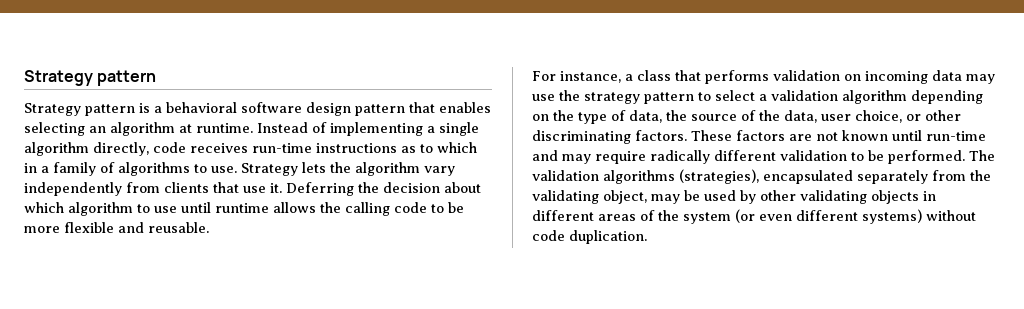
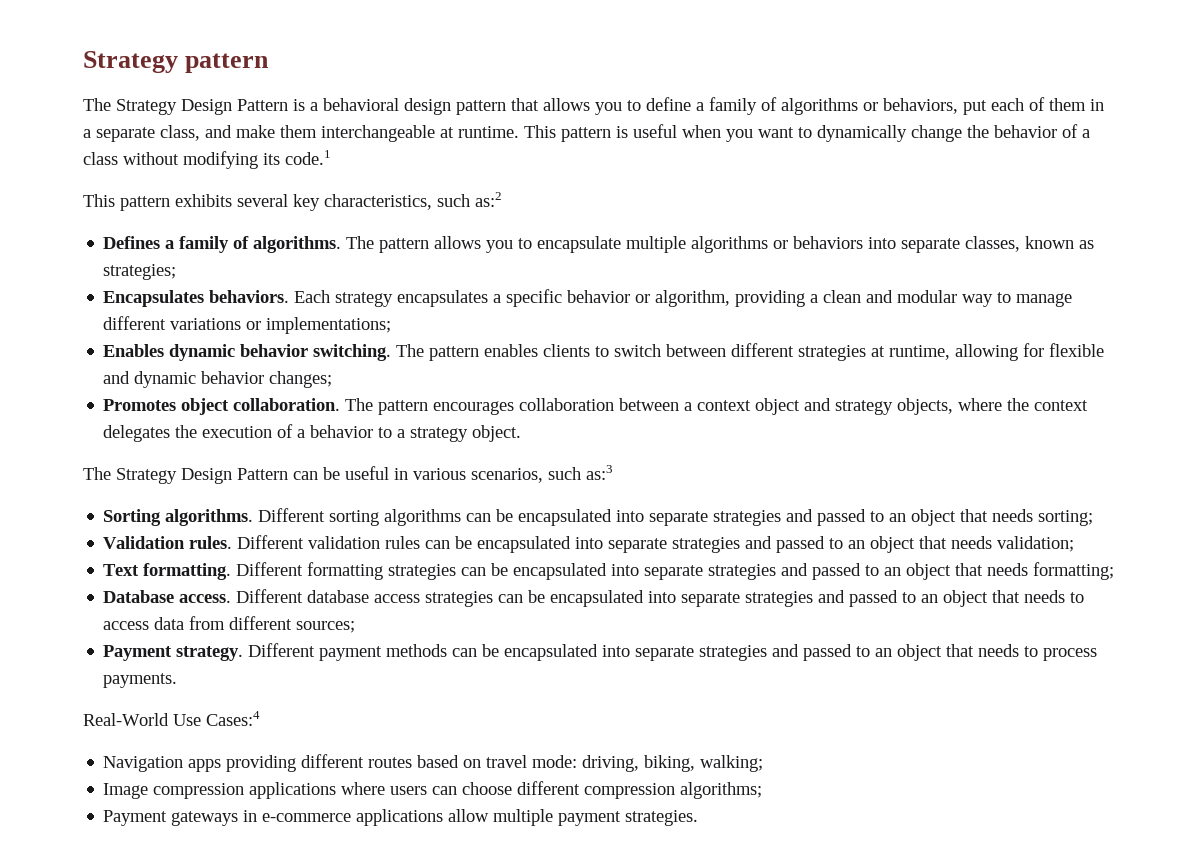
[24,103,135,116] Strategy pattern -> [83,98,288,115] The Strategy Design Pattern
[241,102,302,113] software -> (399, 104) none
[439,102,491,113] [24,122,479,136] [24,142,477,156] [24,162,455,176] [24,182,481,196] [24,202,464,216] [24,222,209,233] [532,70,995,84] [532,90,983,104] [532,110,961,124] [532,130,986,144] [532,150,995,164] [532,169,991,184] [532,190,936,204] [532,209,976,224] [532,230,647,244] enables selecting an algorithm at runtime. Instead of implementing a single algorithm directly, code receives run-time instructions as to which in a family of algorithms to use. Strategy lets the algorithm vary independently from clients that use it. Deferring the decision about which algorithm to use until runtime allows the calling code to be more flexible and reusable. // For instance, a class that performs validation on incoming data may use the strategy pattern to select a validation algorithm depending on the type of data, the source of the data, user choice, or other discriminating factors. These factors are not known until run-time and may require radically different validation to be performed. The validation algorithms (strategies), encapsulated separately from the validating object, may be used by other validating objects in different areas of the system (or even different systems) without code duplication. -> [543,97,1104,115] [83,124,1090,142] [83,150,331,169] [83,192,502,211] [103,236,1095,253] [103,264,177,280] [103,289,1073,307] [103,316,392,334] [103,343,1105,361] [103,371,333,388] [103,398,1089,415] [103,424,522,442] [83,465,613,484] [103,508,1094,526] [103,535,1075,553] [103,562,1115,580] [103,589,1085,607] [103,616,356,633] [103,643,1098,661] [103,673,178,688] [83,711,260,726] [103,754,764,772] [103,781,763,799] [103,809,699,826] allows you to define a family of algorithms or behaviors, put each of them in a separate class, and make them interchangeable at runtime. This pattern is useful when you want to dynamically change the behavior of a class without modifying its code.1 // This pattern exhibits several key characteristics, such as:2 // Defines a family of algorithms. The pattern allows you to encapsulate multiple algorithms or behaviors into separate classes, known as strategies; // Encapsulates behaviors. Each strategy encapsulates a specific behavior or algorithm, providing a clean and modular way to manage different variations or implementations; // Enables dynamic behavior switching. The pattern enables clients to switch between different strategies at runtime, allowing for flexible and dynamic behavior changes; // Promotes object collaboration. The pattern encourages collaboration between a context object and strategy objects, where the context delegates the execution of a behavior to a strategy object. // The Strategy Design Pattern can be useful in various scenarios, such as:3 // Sorting algorithms. Different sorting algorithms can be encapsulated into separate strategies and passed to an object that needs sorting; // Validation rules. Different validation rules can be encapsulated into separate strategies and passed to an object that needs validation; // Text formatting. Different formatting strategies can be encapsulated into separate strategies and passed to an object that needs formatting; // Database access. Different database access strategies can be encapsulated into separate strategies and passed to an object that needs to access data from different sources; // Payment strategy. Different payment methods can be encapsulated into separate strategies and passed to an object that needs to process payments. // Real-World Use Cases:4 // Navigation apps providing different routes based on travel mode: driving, biking, walking; // Image compression applications where users can choose different compression algorithms; // Payment gateways in e-commerce applications allow multiple payment strategies.

